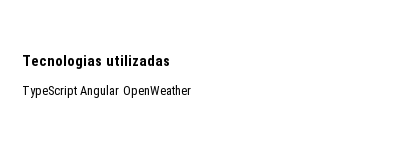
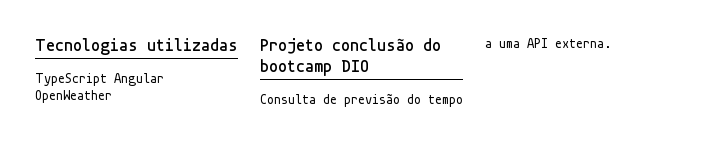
(191, 91) none -> [260,38,441,54] [260,59,369,76] [260,93,463,107] [485,38,612,48] // Projeto conclusão do bootcamp DIO // Consulta de previsão do tempo a uma API externa.

